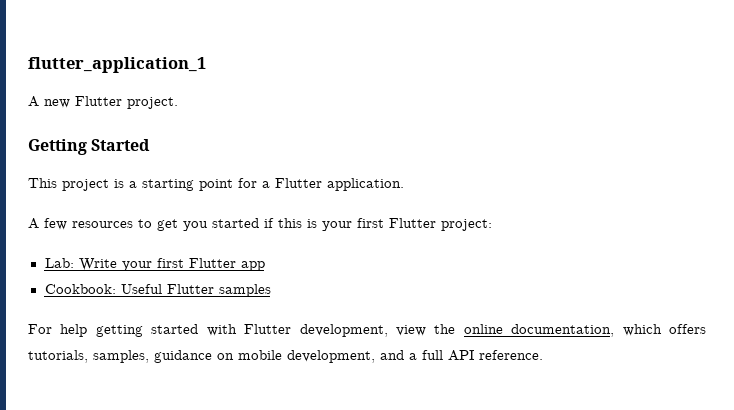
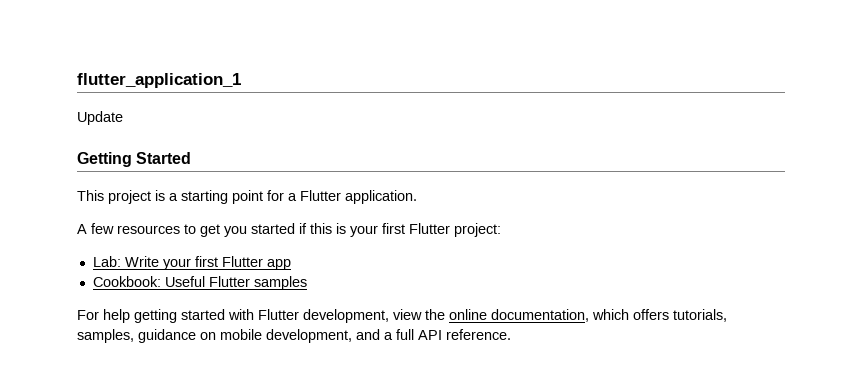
[28,96,178,109] A new Flutter project. -> [77,111,123,125] Update

